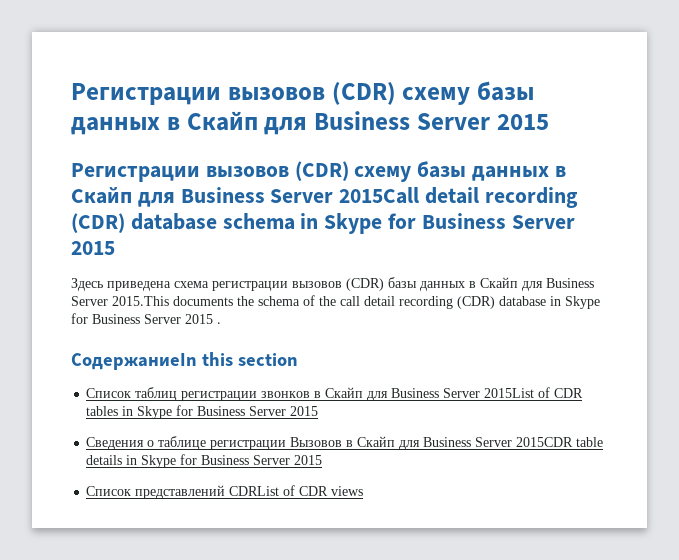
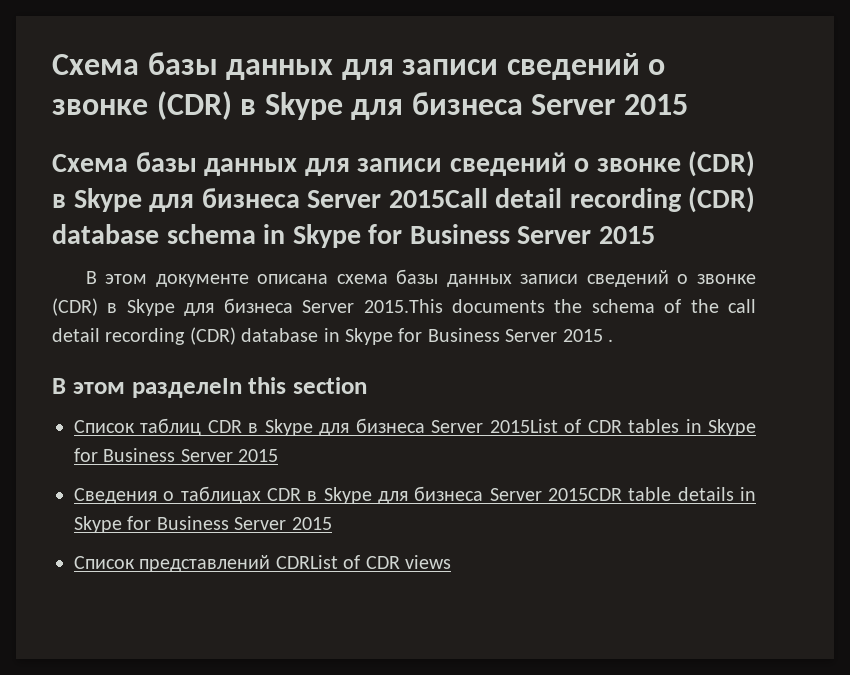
[71,81,534,105] [71,111,549,135] [71,161,566,182] [71,187,265,207] Регистрации вызовов (CDR) схему базы данных в Скайп для Business Server 2015 // Регистрации вызовов (CDR) схему базы данных в Скайп для Business -> [52,52,666,80] [52,91,688,120] [52,151,756,177] [52,188,300,212] Схема базы данных для записи сведений о звонке (CDR) в Skype для бизнеса Server 2015 // Схема базы данных для записи сведений о звонке (CDR) в Skype для бизнеса
[71,277,594,291] Здесь приведена схема регистрации вызовов (CDR) базы данных в Скайп для Business -> [85,269,756,287] [52,298,293,316] В этом документе описана схема базы данных записи сведений о звонке (CDR) в Skype для бизнеса
[71,353,197,370] СодержаниеIn -> [52,378,242,398] В этом разделеIn
[181,387,440,401] регистрации звонков в Скайп для Business -> [207,418,425,436] CDR в Skype для бизнеса
[158,436,472,450] таблице регистрации Вызовов в Скайп для Business -> [180,486,484,504] таблицах CDR в Skype для бизнеса

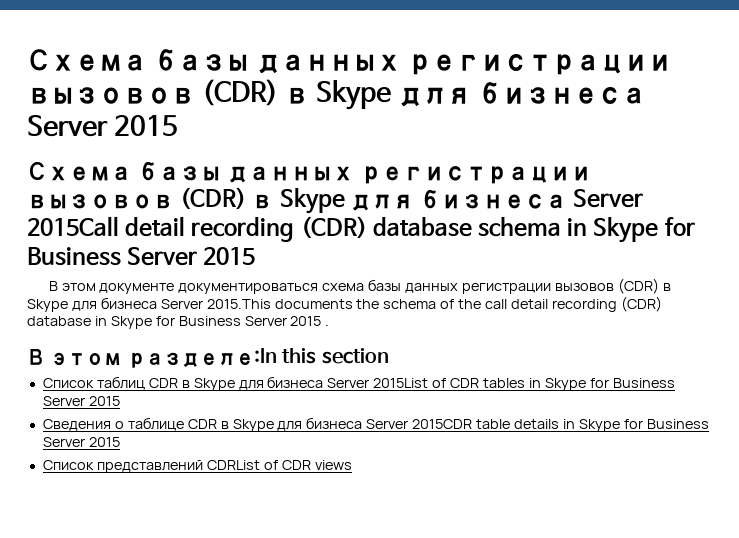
[52,52,666,80] [52,99,148,115] Схема базы данных для записи сведений о звонке -> [27,49,673,75] [27,87,195,104] Схема базы данных регистрации вызовов
[304,152,681,176] для записи сведений о звонке -> [360,166,592,184] [27,194,174,209] регистрации вызовов
[257,274,329,284] описана -> [178,283,319,294] документироваться
[520,270,756,287] записи сведений о звонке -> [462,283,614,294] регистрации вызовов
[131,378,242,398] разделеIn -> [127,348,277,368] разделе:In
[180,486,261,504] таблицах -> [127,417,184,431] таблице

